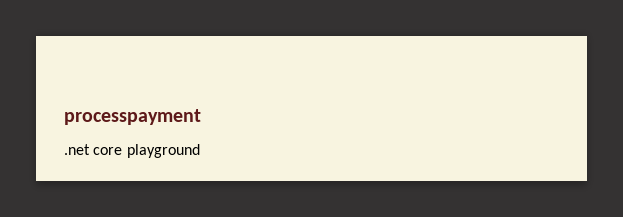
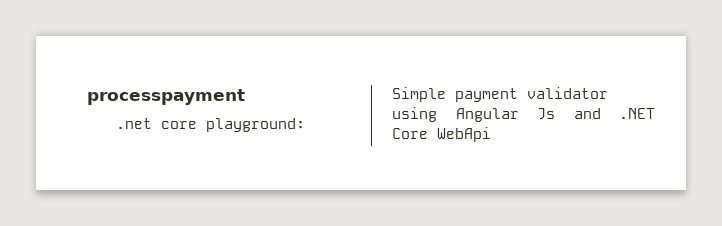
[126,144,200,158] playground -> [206,118,306,132] [392,87,608,102] [392,107,655,122] [392,127,491,142] playground: Simple payment validator using Angular Js and .NET Core WebApi

